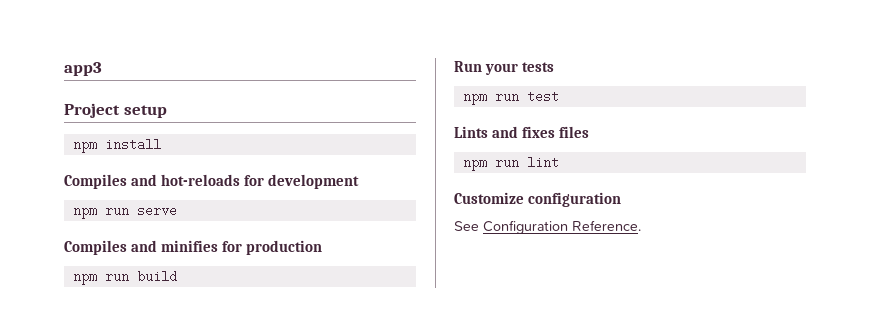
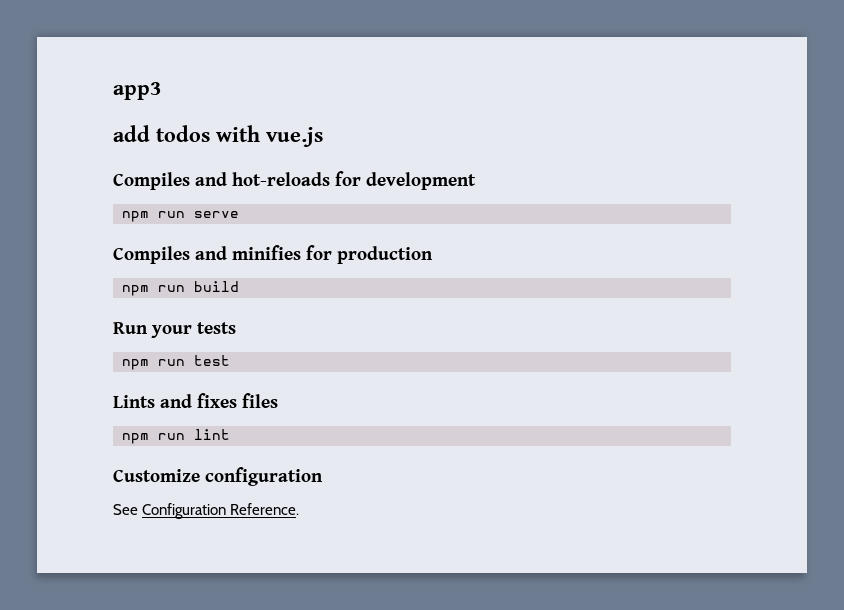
[64,103,167,118] [72,138,161,153] Project setup // npm install -> [113,125,323,147] add todos with vue.js

